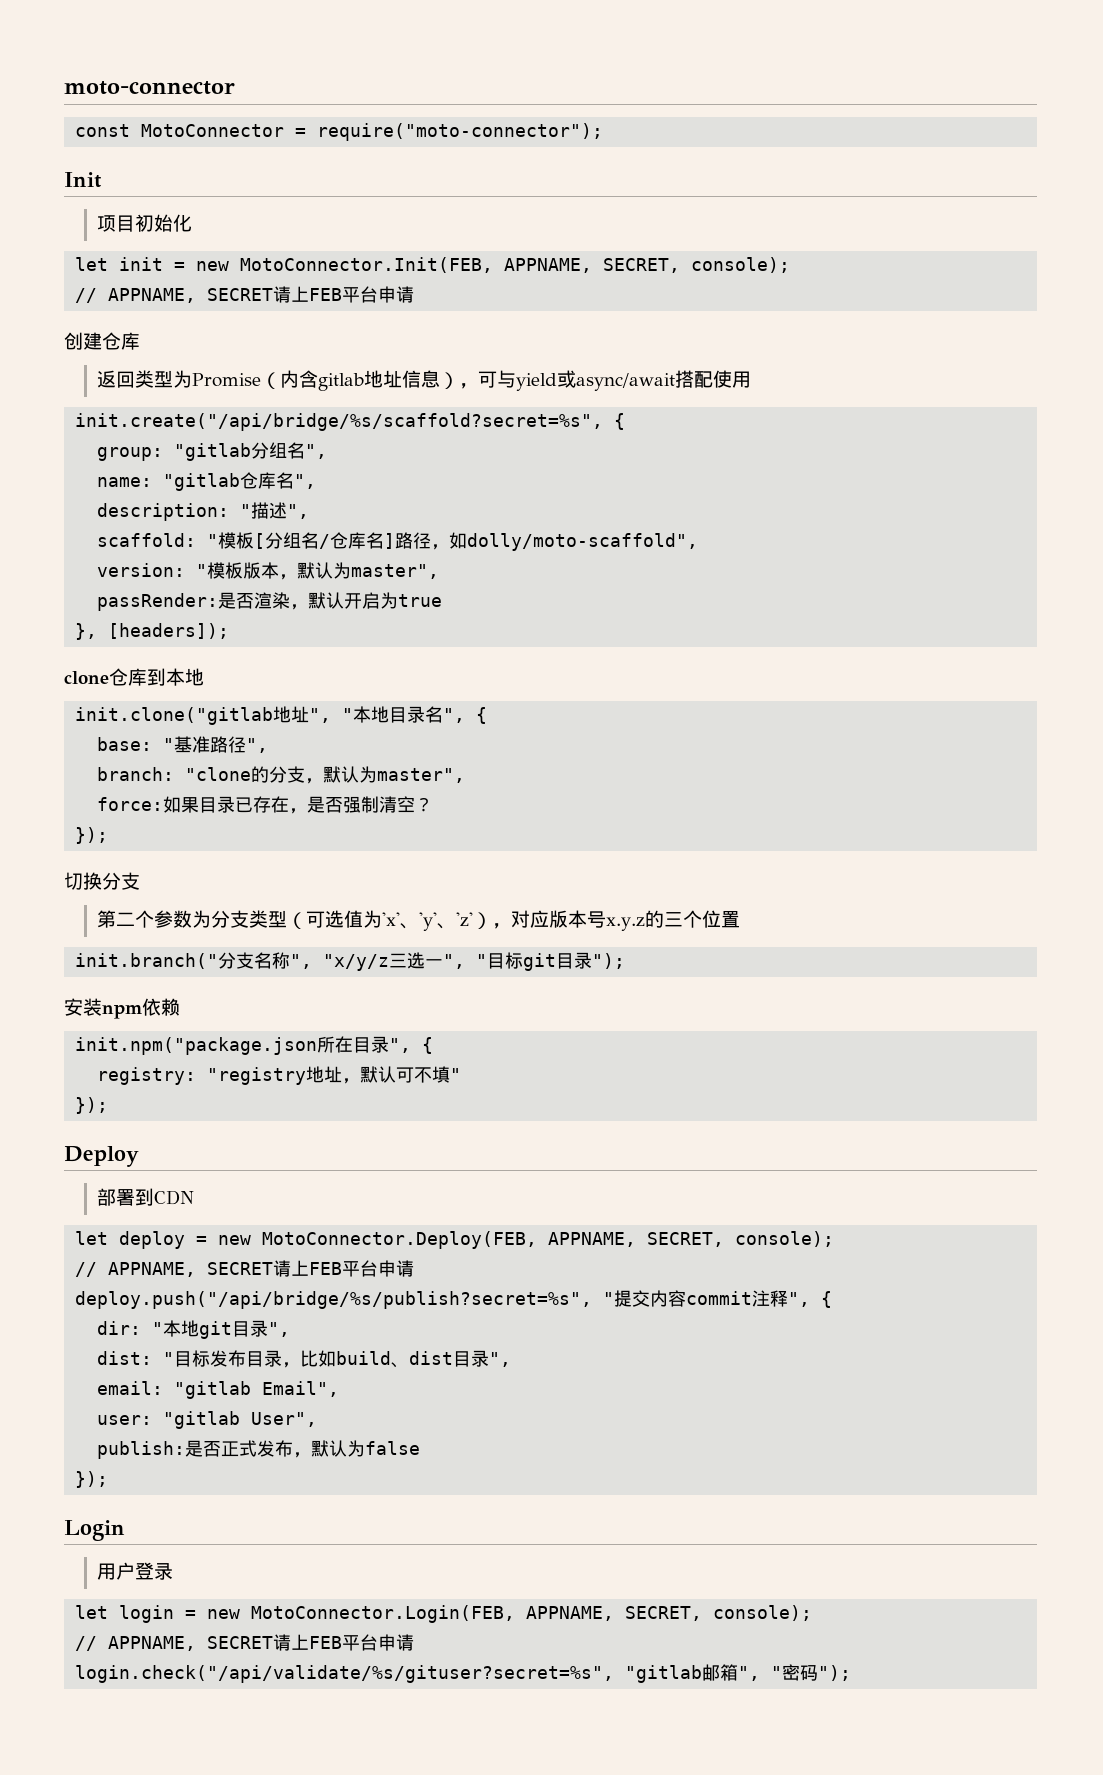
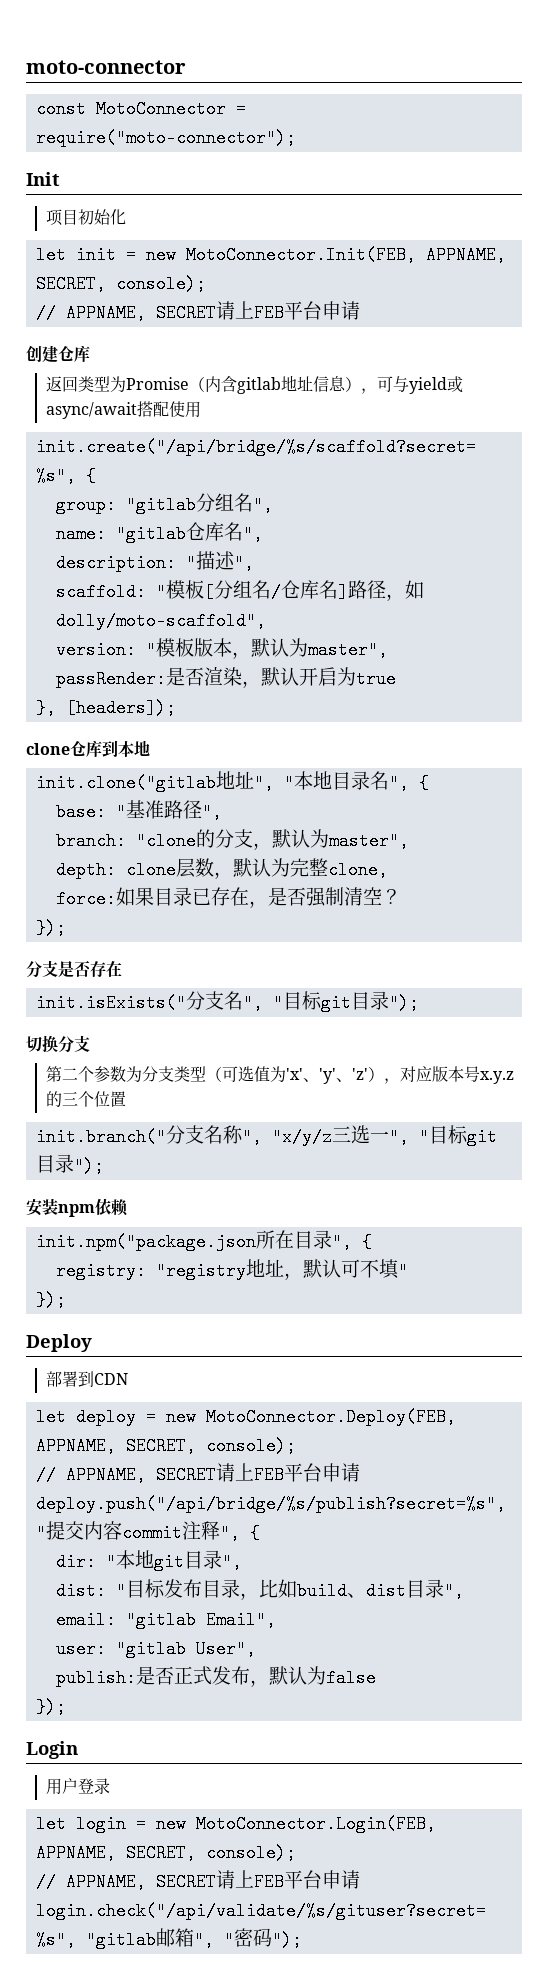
(466, 775) none -> [55,858,388,879] // depth: clone层数，默认为完整clone,
(109, 835) none -> [26,960,122,978] [35,991,419,1012] // 分支是否存在 // init.isExists("分支名", "目标git目录");

